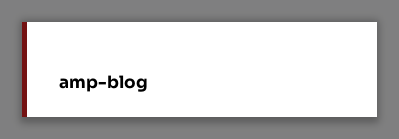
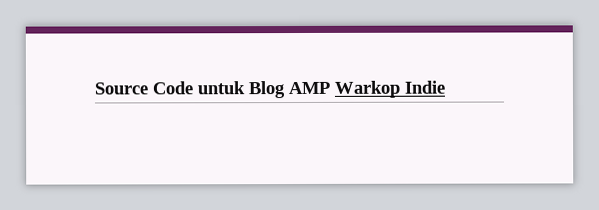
[59,75,148,92] amp-blog -> [94,80,445,99] Source Code untuk Blog AMP Warkop Indie

